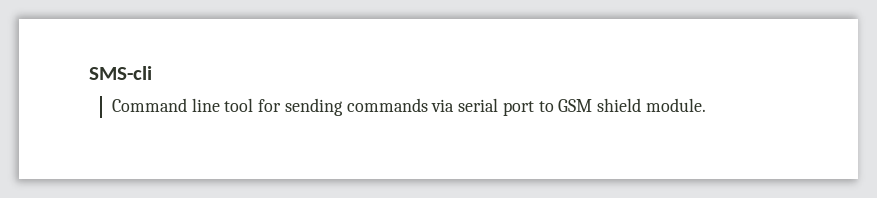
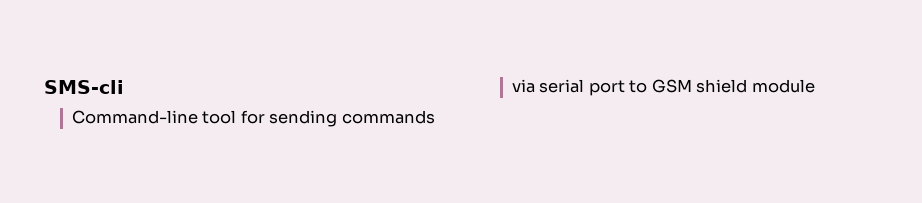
[112,98,220,112] Command line -> [71,110,198,124] Command-line
[645,98,706,112] module. -> [751,79,815,93] module

